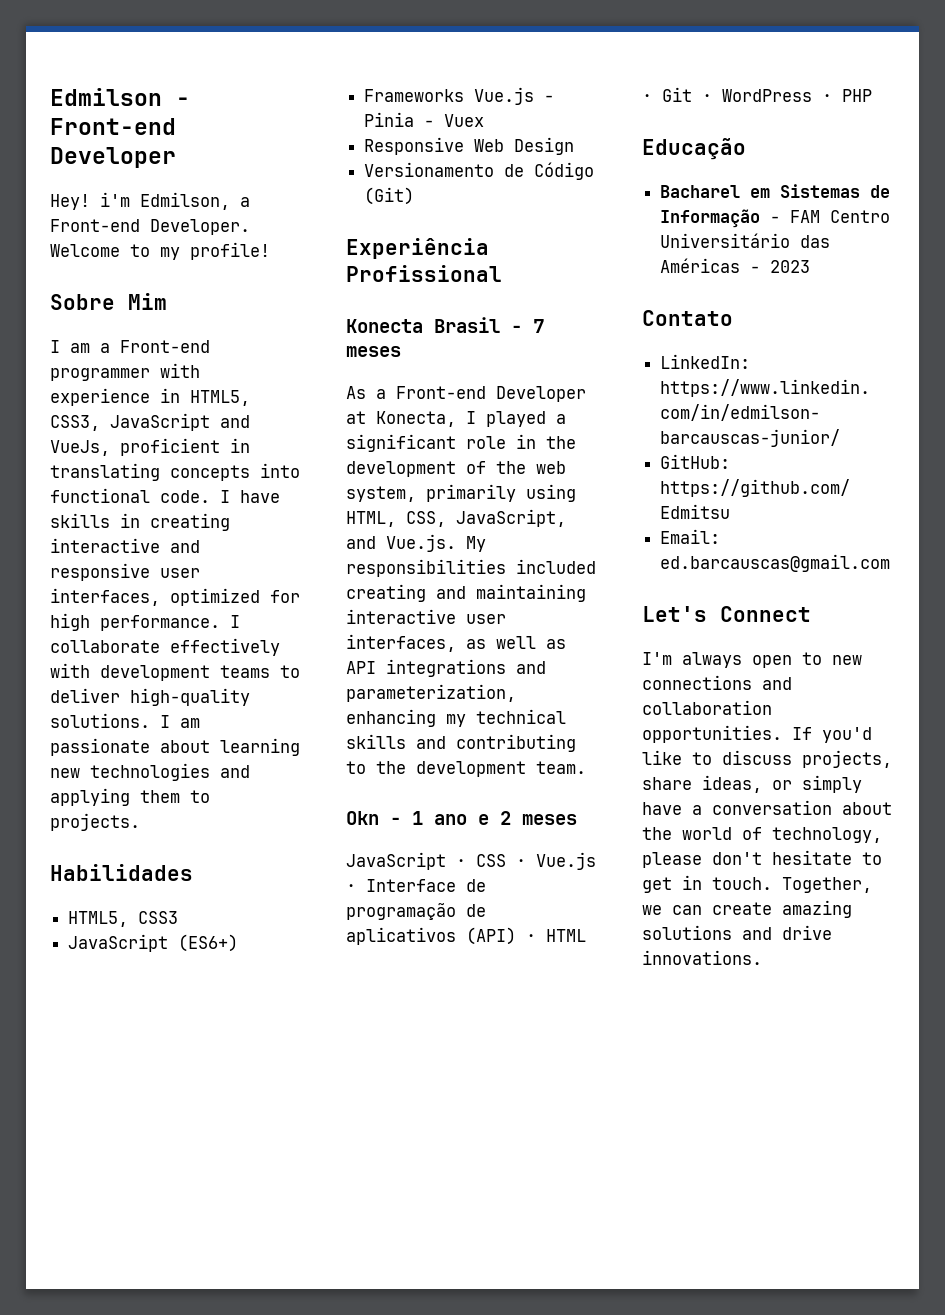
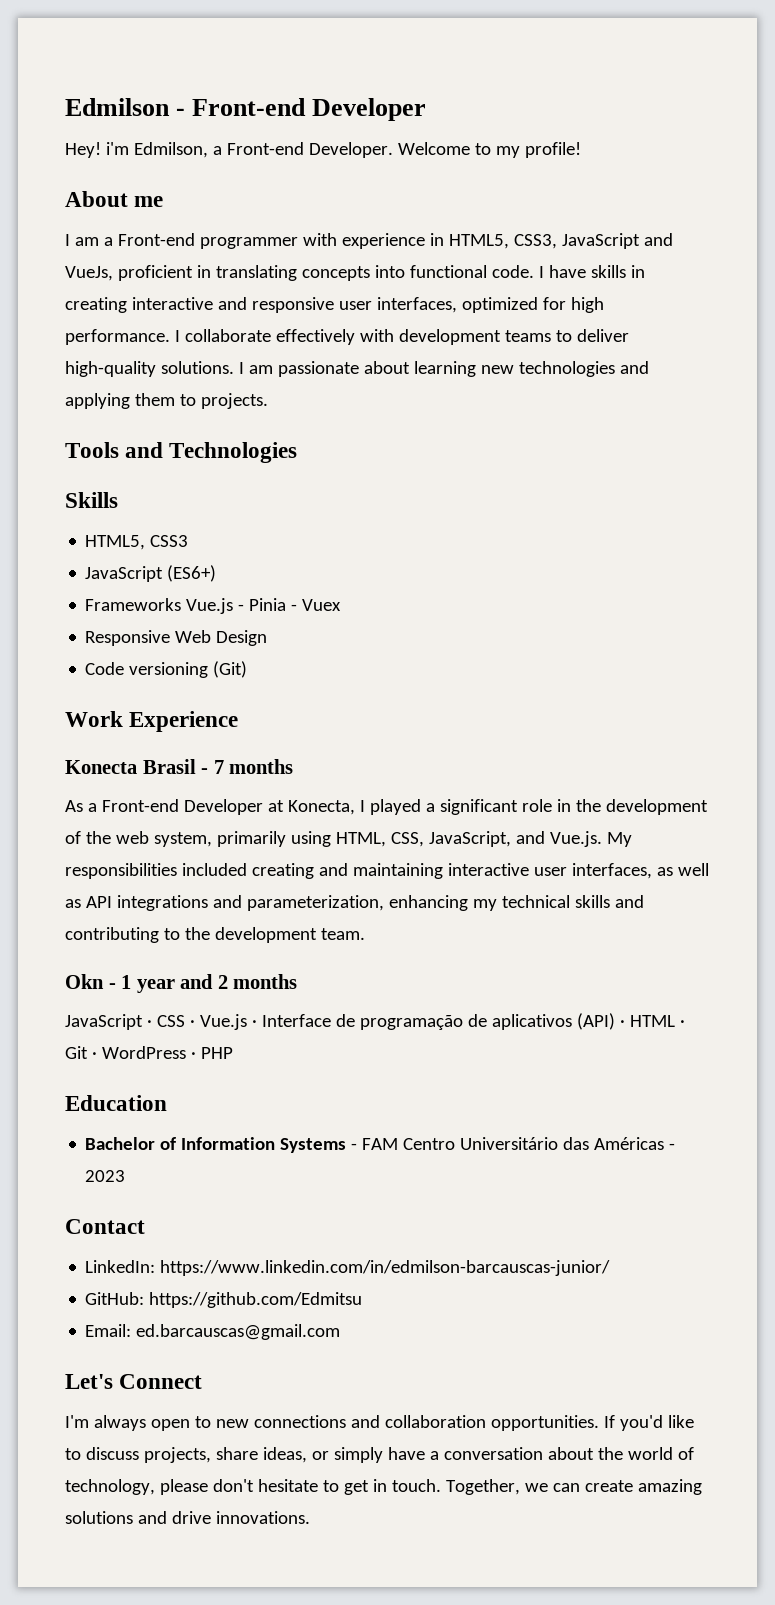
[50,293,167,310] Sobre Mim -> [65,191,164,207] About me
[50,864,193,881] Habilidades -> [65,442,298,463] [65,492,118,508] Tools and Technologies // Skills
[364,162,595,180] Versionamento de Código -> [85,662,209,678] Code versioning
[346,238,489,259] [346,265,502,282] Experiência Profissional -> [65,711,239,732] Work Experience
[346,346,401,357] meses -> [229,759,294,774] months
[434,811,577,825] ano e 2 meses -> [136,974,298,993] year and 2 months
[642,138,746,160] [660,184,891,198] [660,209,761,228] Educação // Bacharel em Sistemas de Informação -> [65,1095,167,1111] [85,1137,347,1153] Education // Bachelor of Information Systems
[642,310,733,326] Contato -> [65,1219,145,1234] Contact

